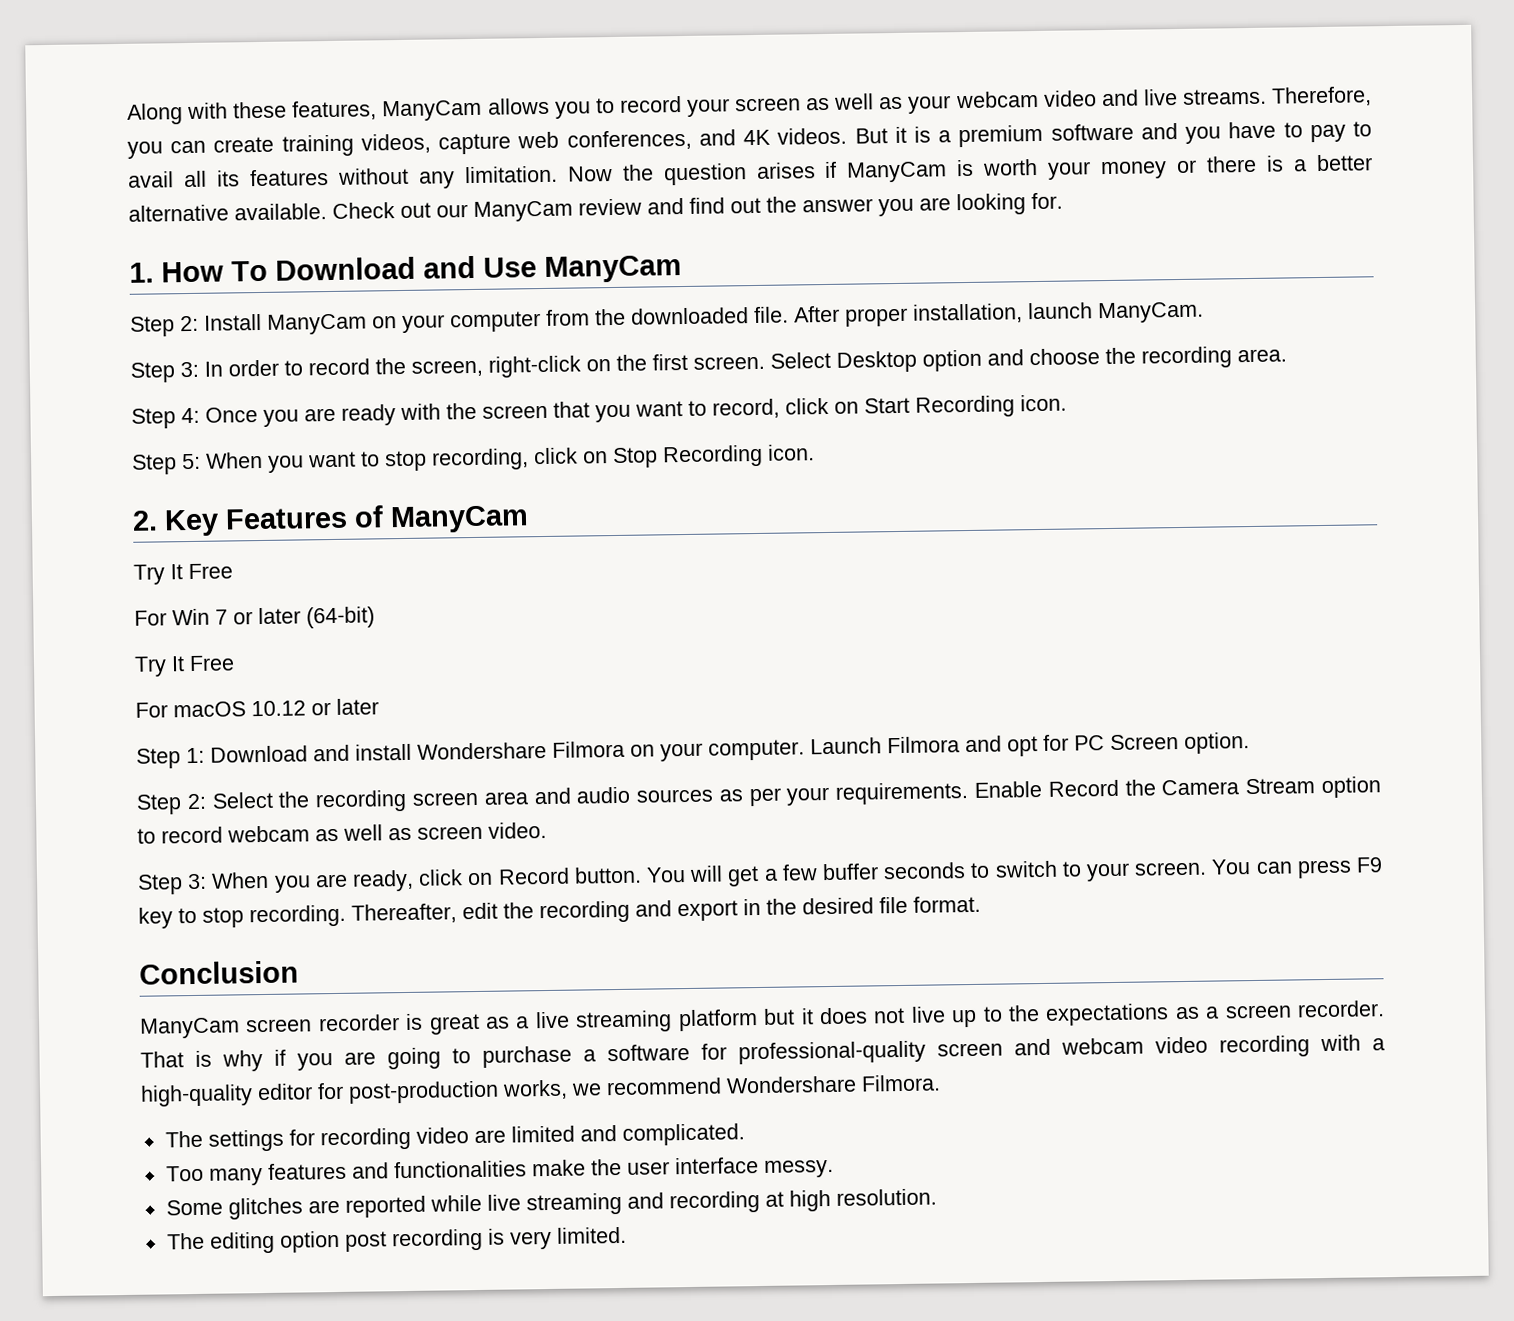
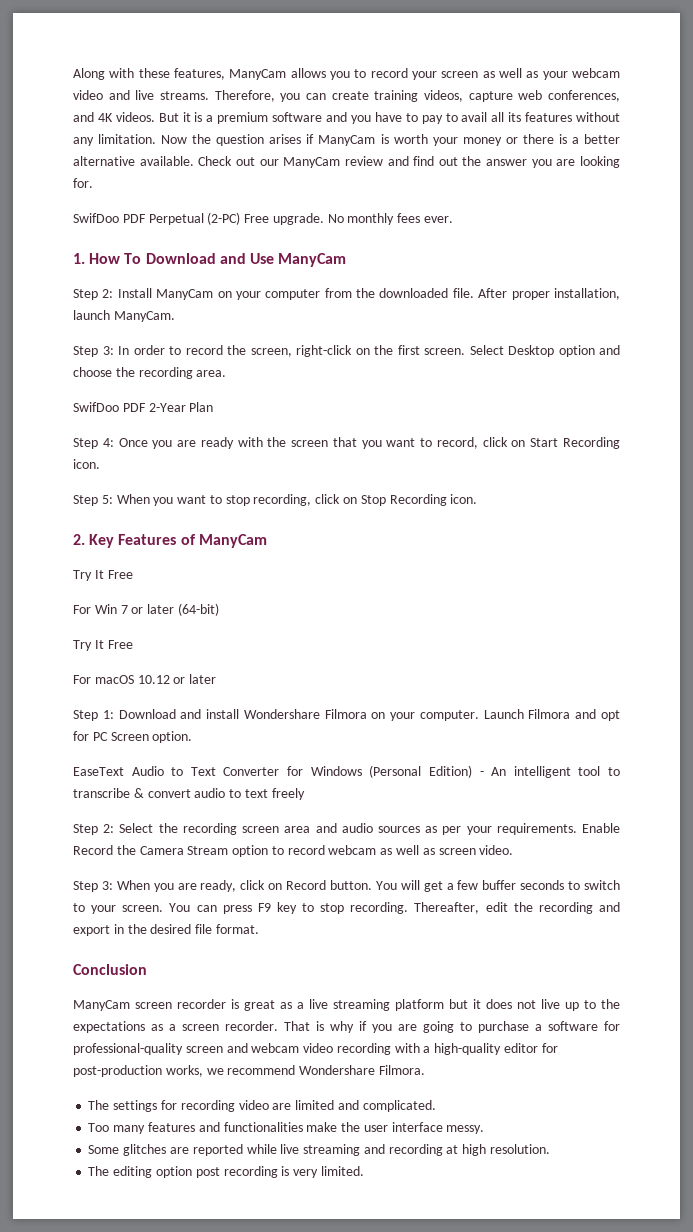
(1063, 201) none -> [73,212,454,225] // SwifDoo PDF Perpetual (2-PC) Free upgrade. No monthly fees ever.
(1287, 355) none -> [73,402,214,412] // SwifDoo PDF 2-Year Plan
(1250, 743) none -> [73,765,621,778] [73,788,305,800] // EaseText Audio to Text Converter for Windows (Personal Edition) - An intelligent tool to transcribe & convert audio to text freely

